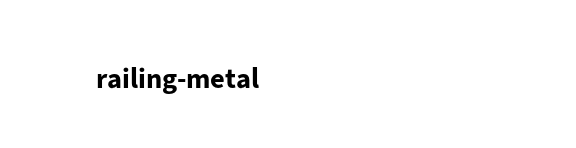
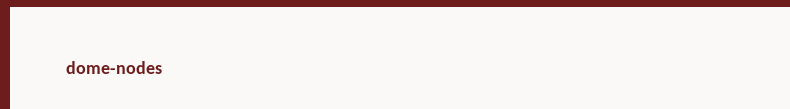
[96,67,259,94] railing-metal -> [66,61,162,74] dome-nodes

